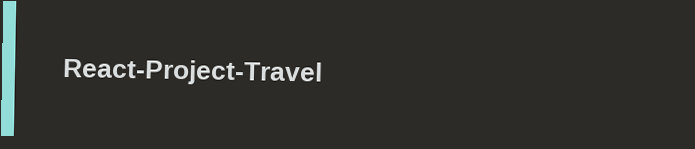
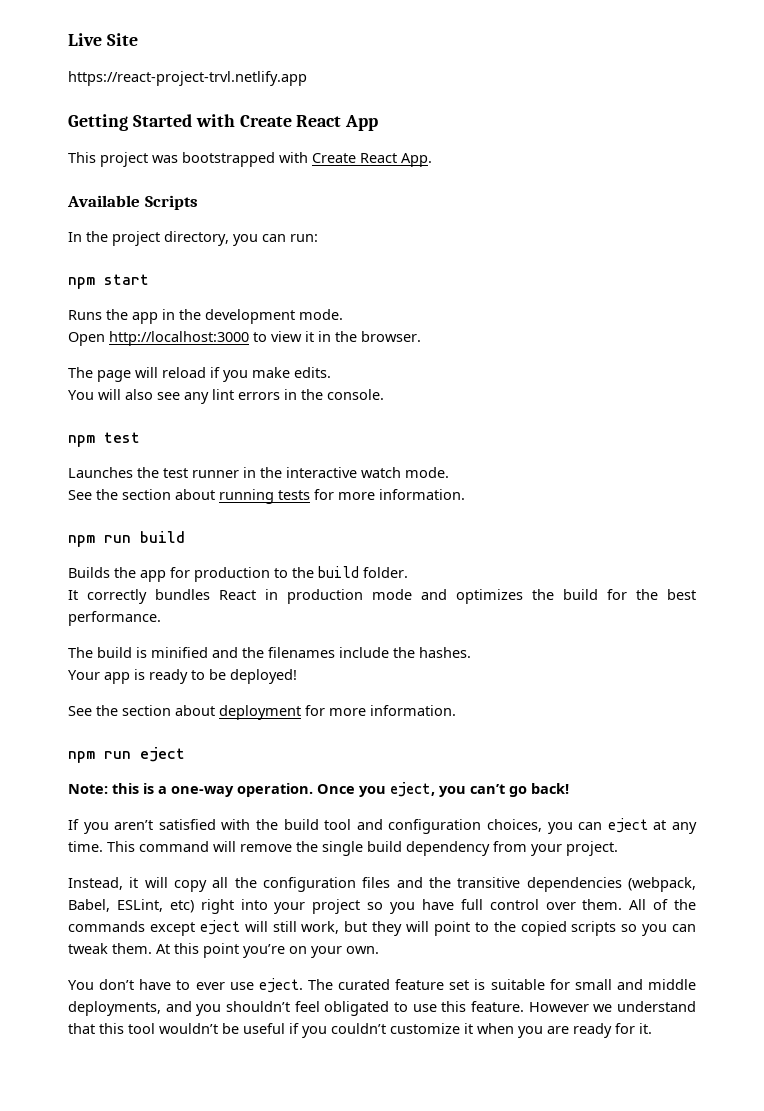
[62,57,323,87] React-Project-Travel -> [68,33,138,46] [68,71,307,86] [68,114,379,131] [68,152,432,167] [67,195,198,210] [68,231,318,246] [68,274,149,289] [68,309,343,324] [68,331,421,346] [68,367,331,382] [68,389,384,404] [68,432,140,447] [68,467,449,478] [68,489,465,504] [68,531,185,547] [68,566,408,582] [68,589,696,604] [68,611,161,626] [68,647,471,658] [68,669,297,684] [68,705,456,720] [68,747,185,763] [68,782,569,797] [68,818,698,834] [68,841,618,856] [68,877,696,892] [68,899,696,914] [68,920,696,936] [68,943,379,958] [68,978,696,993] [68,1001,696,1016] [68,1023,652,1038] Live Site // https://react-project-trvl.netlify.app // Getting Started with Create React App // This project was bootstrapped with Create React App. // Available Scripts // In the project directory, you can run: // npm start // Runs the app in the development mode. // Open http://localhost:3000 to view it in the browser. // The page will reload if you make edits. // You will also see any lint errors in the console. // npm test // Launches the test runner in the interactive watch mode. // See the section about running tests for more information. // npm run build // Builds the app for production to the build folder. // It correctly bundles React in production mode and optimizes the build for the best performance. // The build is minified and the filenames include the hashes. // Your app is ready to be deployed! // See the section about deployment for more information. // npm run eject // Note: this is a one-way operation. Once you eject, you can’t go back! // If you aren’t satisfied with the build tool and configuration choices, you can eject at any time. This command will remove the single build dependency from your project. // Instead, it will copy all the configuration files and the transitive dependencies (webpack, Babel, ESLint, etc) right into your project so you have full control over them. All of the commands except eject will still work, but they will point to the copied scripts so you can tweak them. At this point you’re on your own. // You don’t have to ever use eject. The curated feature set is suitable for small and middle deployments, and you shouldn’t feel obligated to use this feature. However we understand that this tool wouldn’t be useful if you couldn’t customize it when you are ready for it.

